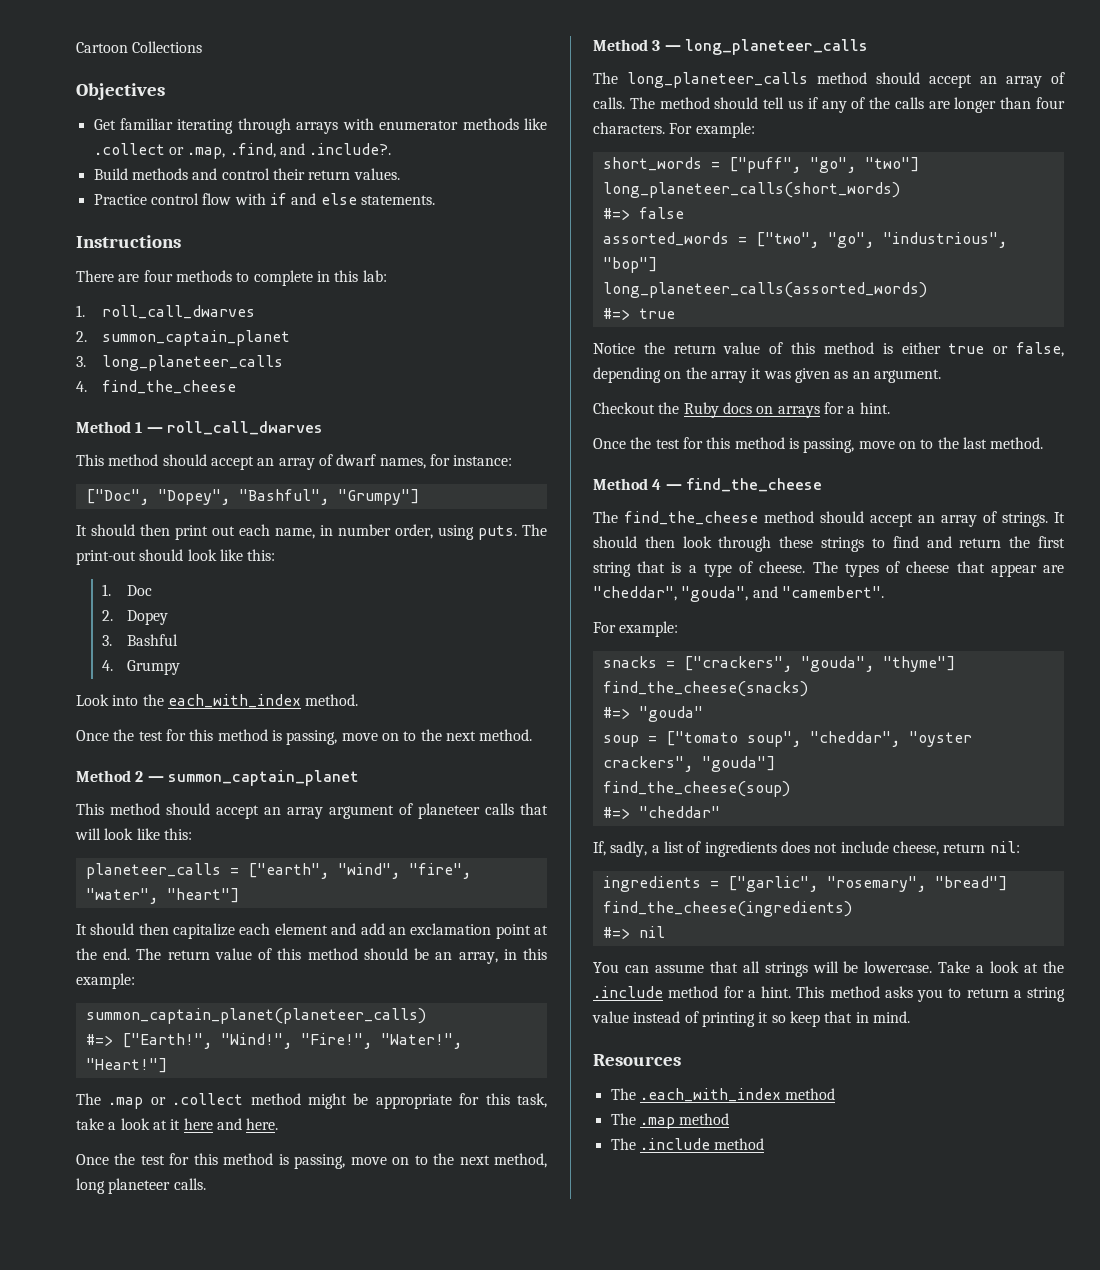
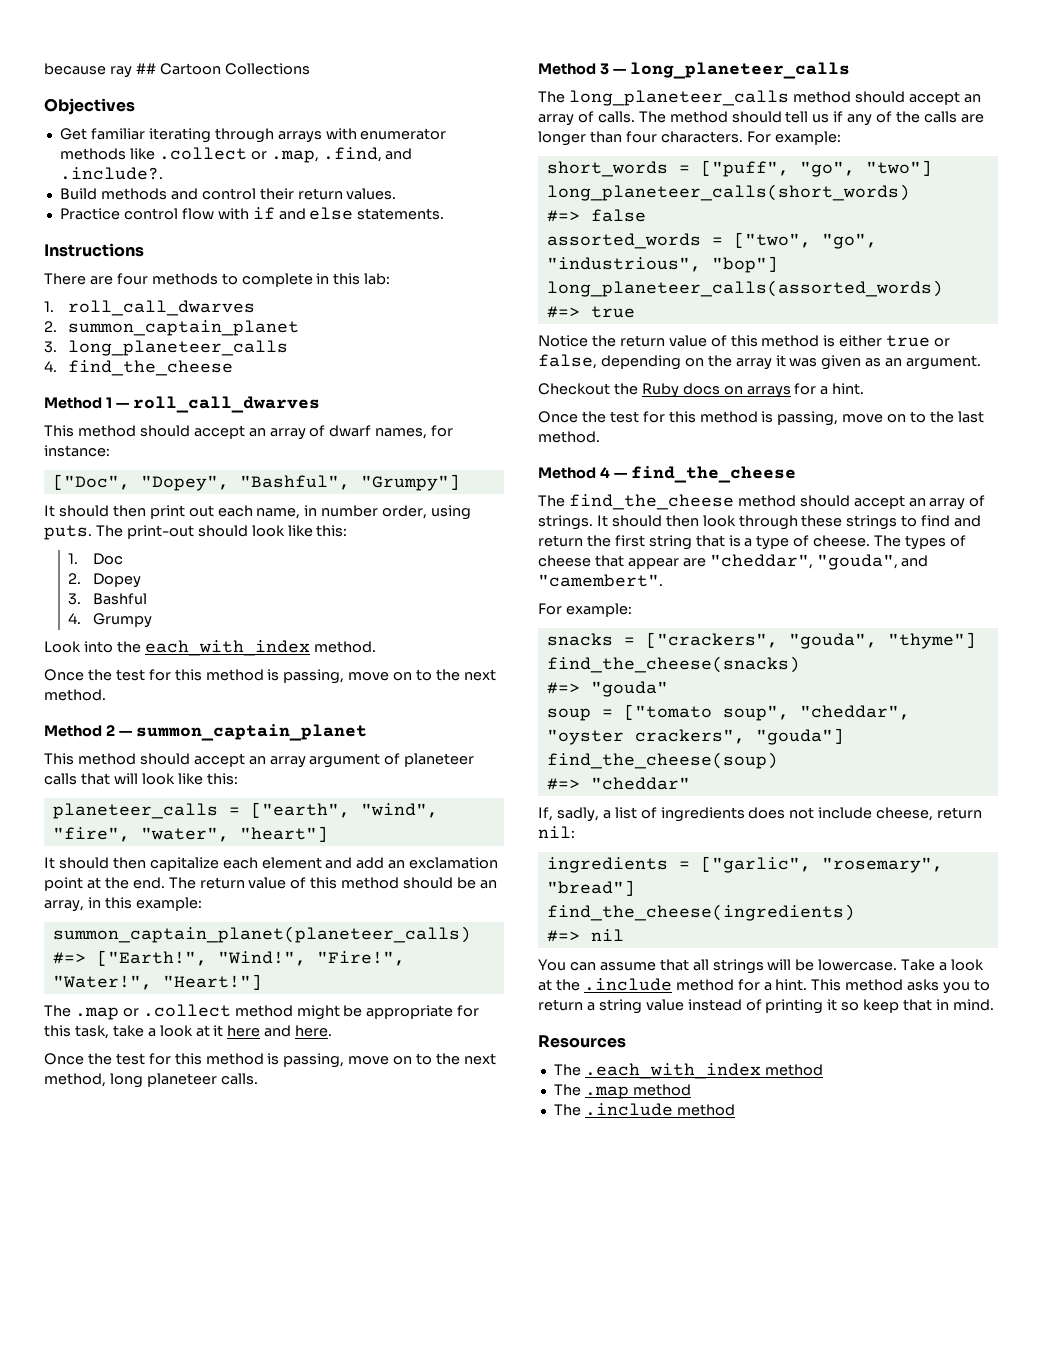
(76, 47) none -> [44,63,156,78] because ray ##

